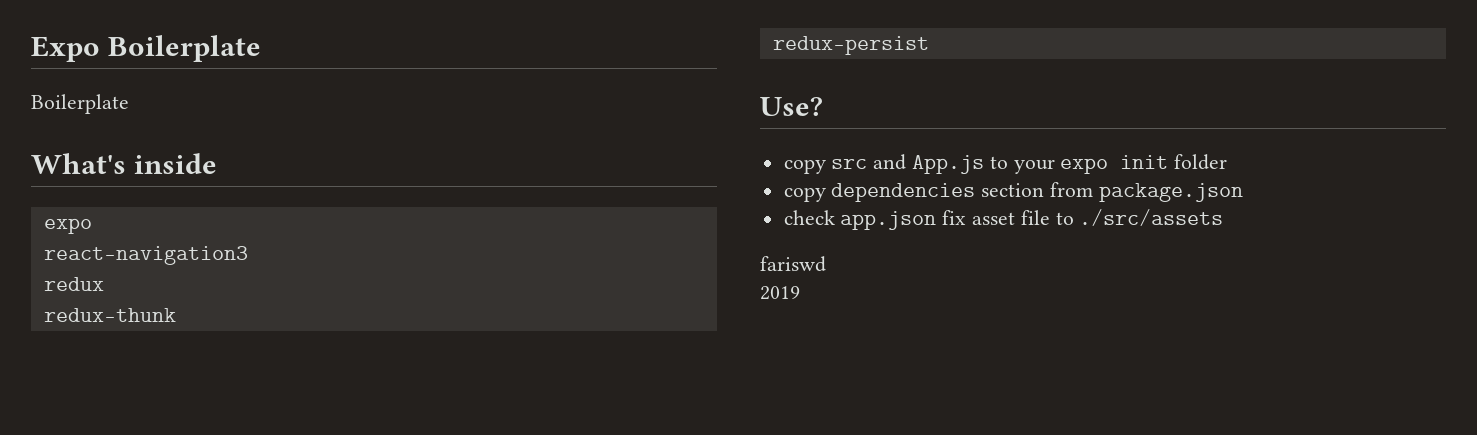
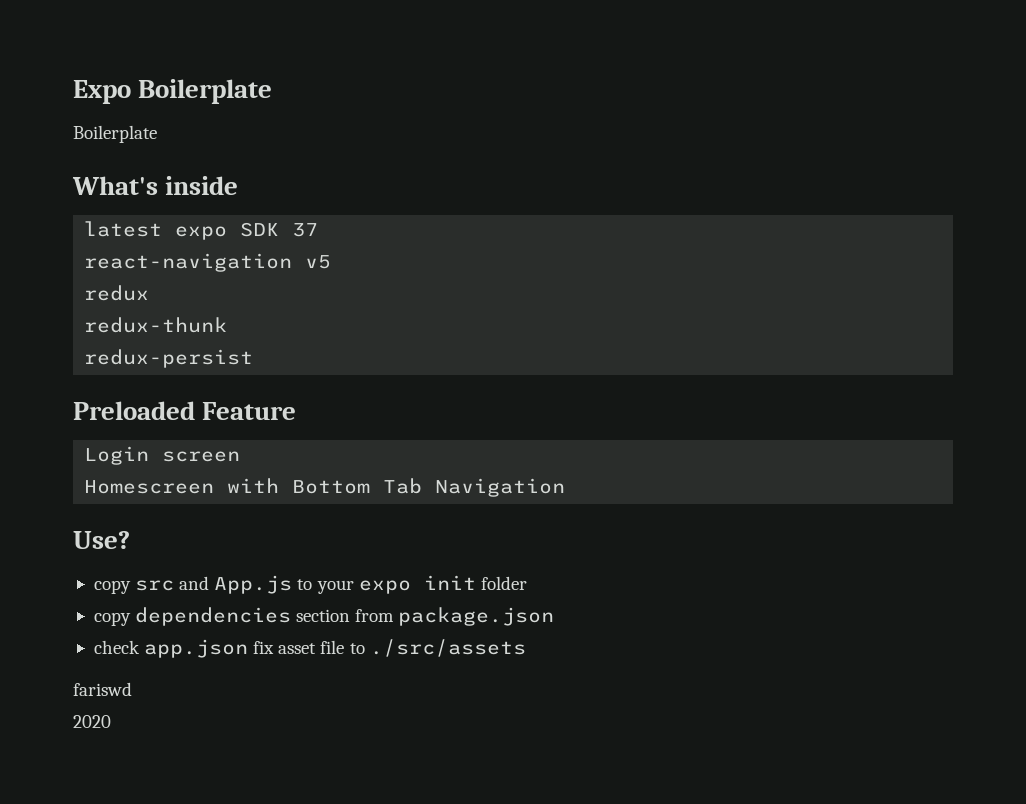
[43,218,92,234] [43,246,248,265] expo // react-navigation3 -> [84,221,319,240] [84,253,332,272] latest expo SDK 37 // react-navigation v5
(929, 45) none -> [73,401,297,420] [84,446,241,465] [84,478,566,497] // Preloaded Feature // Login screen // Homescreen with Bottom Tab Navigation
[760,286,800,300] 2019 -> [73,715,111,728] 2020

